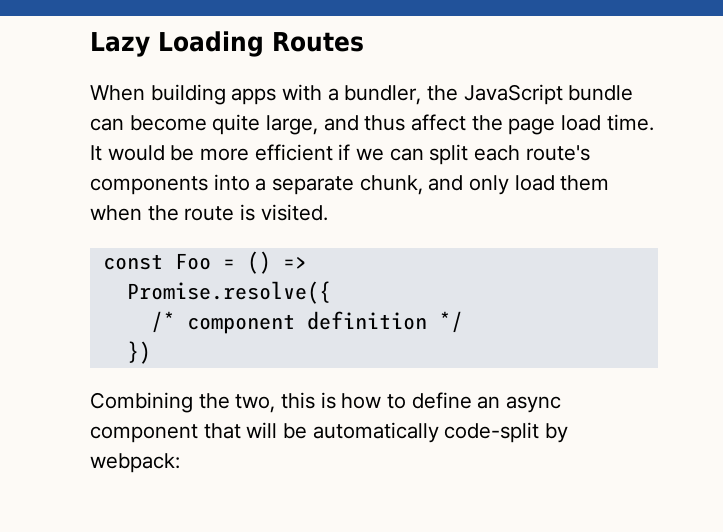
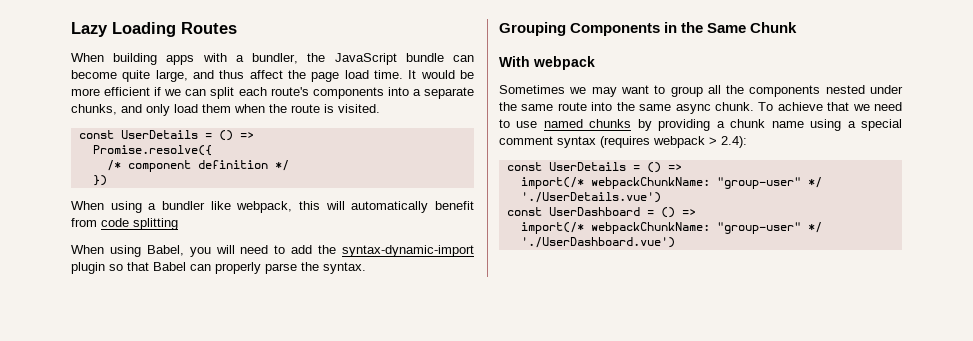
[359,175,423,195] chunk, -> [71,104,117,115] chunks,
[174,253,211,270] Foo -> [120,130,198,139] UserDetails
[90,392,562,413] [90,422,569,443] [90,453,180,473] Combining the two, this is how to define an async component that will be automatically code-split by webpack: -> [71,201,474,213] [71,218,178,230] [71,245,474,257] [71,262,366,274] [499,22,798,36] [499,56,595,70] [499,85,903,97] [499,102,902,114] [499,119,902,131] [499,136,747,148] [506,162,682,173] [520,177,822,189] [520,192,661,203] [506,207,696,218] [520,222,822,234] [520,237,675,248] When using a bundler like webpack, this will automatically benefit from code splitting // When using Babel, you will need to add the syntax-dynamic-import plugin so that Babel can properly parse the syntax. // Grouping Components in the Same Chunk // With webpack // Sometimes we may want to group all the components nested under the same route into the same async chunk. To achieve that we need to use named chunks by providing a chunk name using a special comment syntax (requires webpack > 2.4): // const UserDetails = () => // import(/* webpackChunkName: "group-user" */ './UserDetails.vue') // const UserDashboard = () => // import(/* webpackChunkName: "group-user" */ './UserDashboard.vue')

